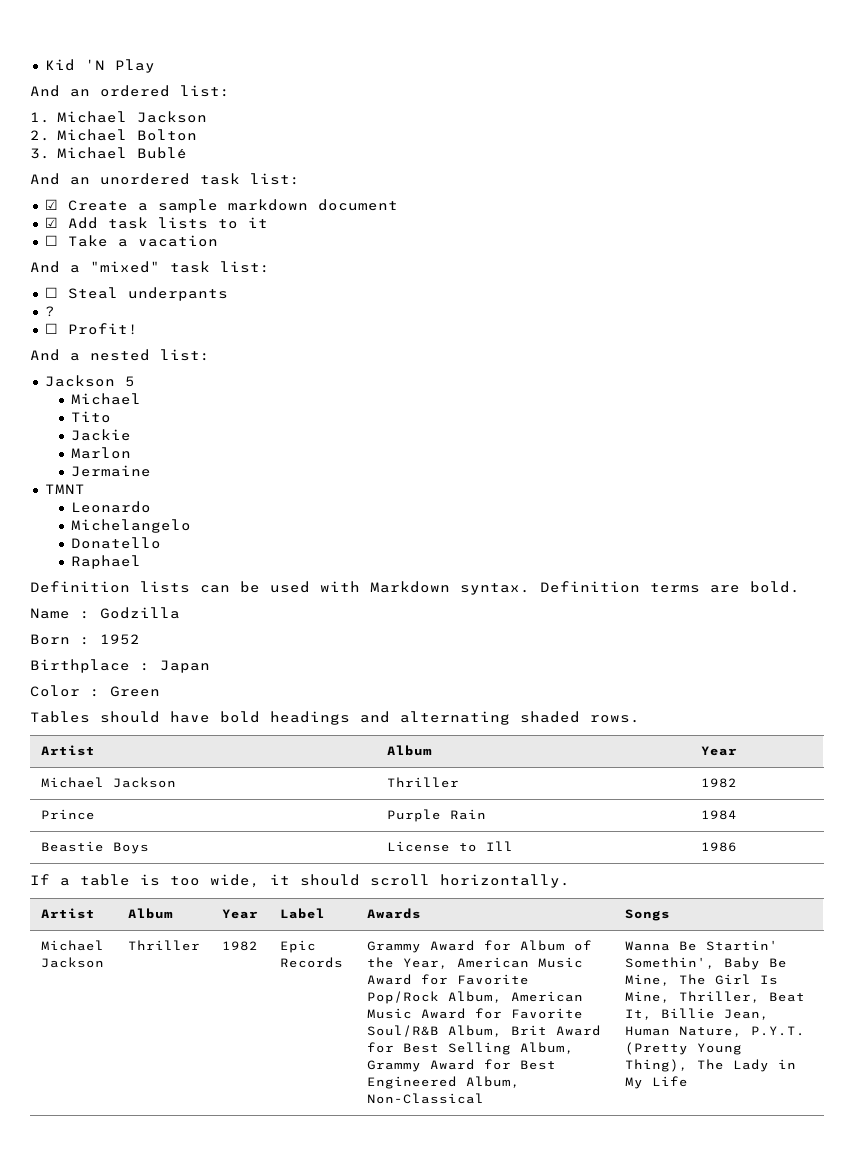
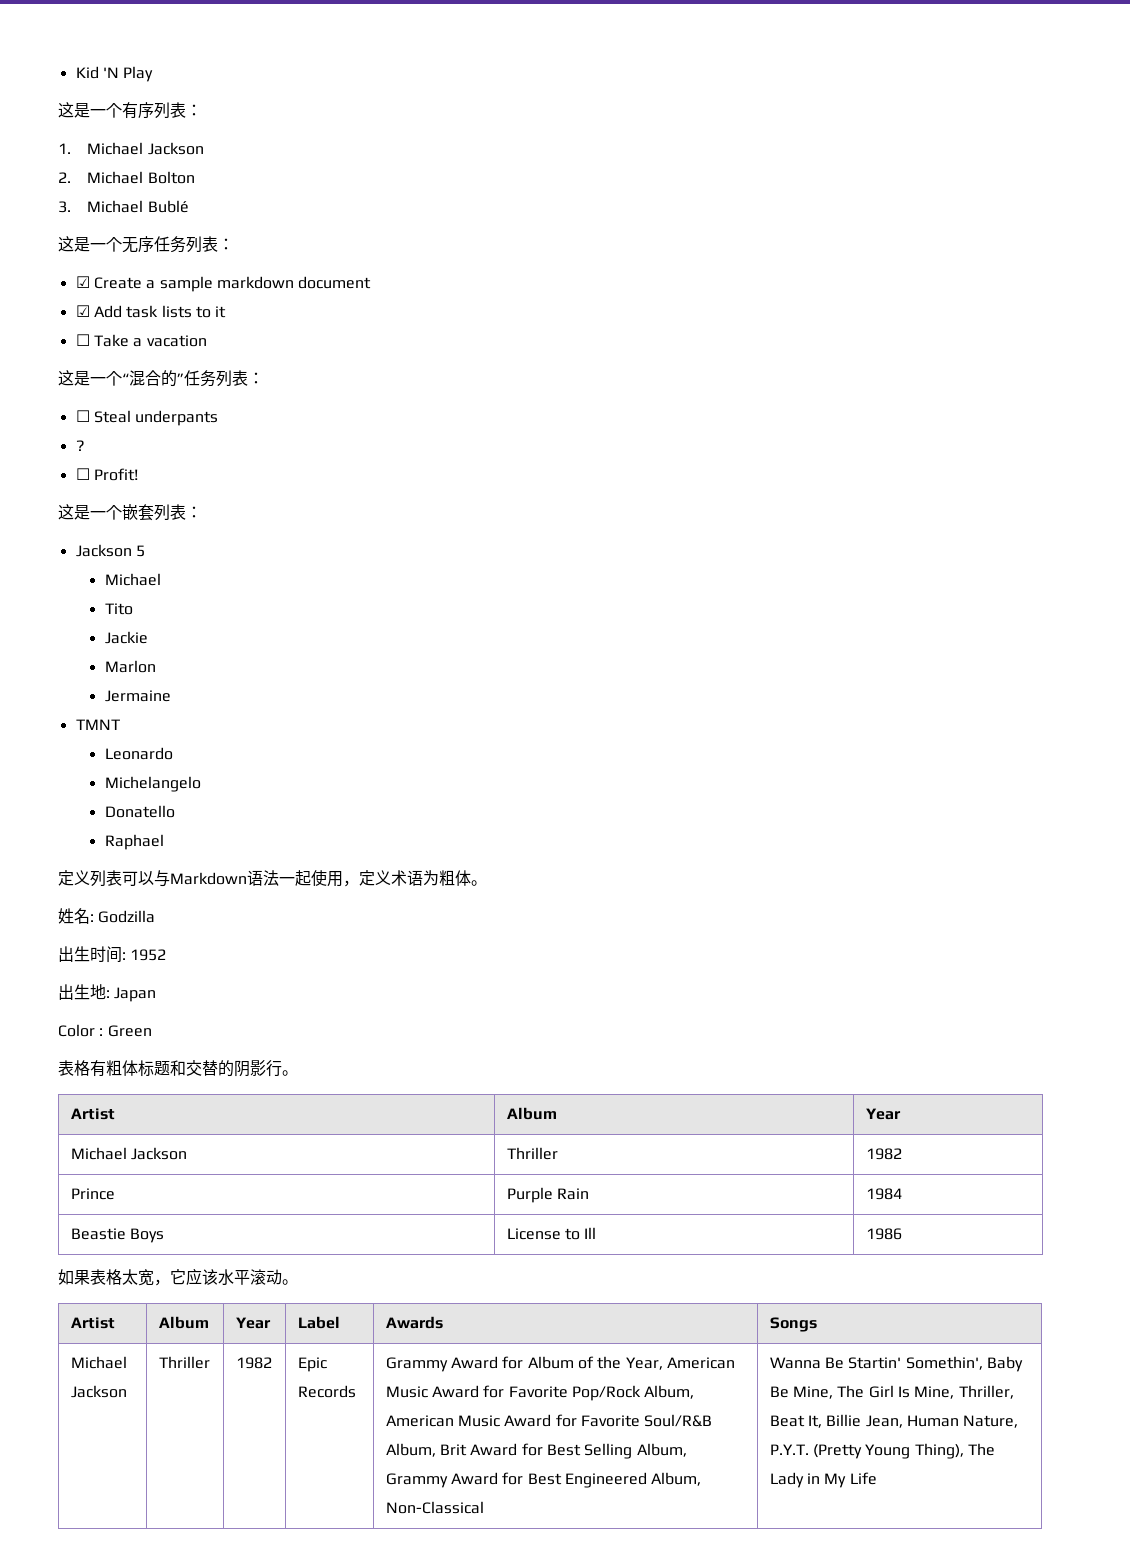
[30,85,230,97] And an ordered list: -> [58,102,202,119] 这是一个有序列表：
[30,173,300,185] And an unordered task list: -> [58,236,234,253] 这是一个无序任务列表：
[30,261,270,273] And a "mixed" task list: -> [58,370,264,387] 这是一个“混合的”任务列表：
[30,349,210,361] And a nested list: -> [58,504,202,521] 这是一个嵌套列表：
[30,581,800,595] [30,608,70,619] Definition lists can be used with Markdown syntax. Definition terms are bold. // Name -> [58,870,487,887] [58,908,90,924] 定义列表可以与Markdown语法一起使用，定义术语为粗体。 // 姓名
[30,634,70,645] Born -> [58,946,122,963] 出生时间
[30,659,130,673] Birthplace -> [58,984,106,1000] 出生地
[30,711,640,725] Tables should have bold headings and alternating shaded rows. -> [58,1060,298,1077] 表格有粗体标题和交替的阴影行。
[30,874,570,888] If a table is too wide, it should scroll horizontally. -> [58,1268,298,1286] 如果表格太宽，它应该水平滚动。

